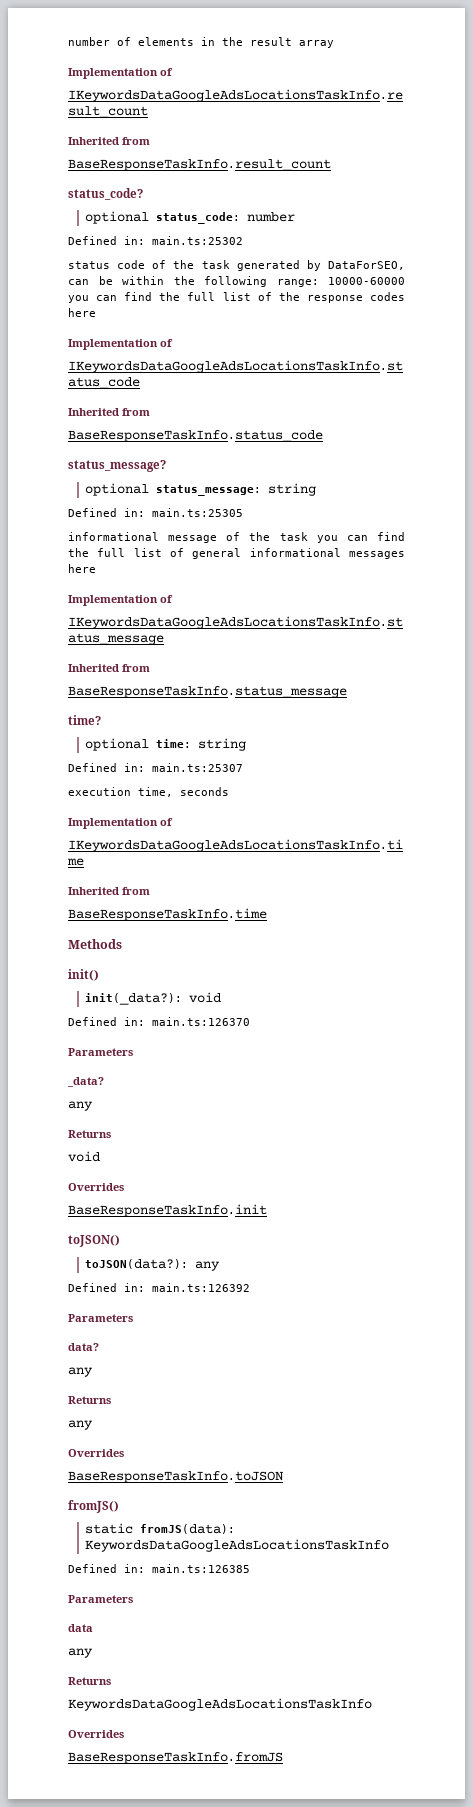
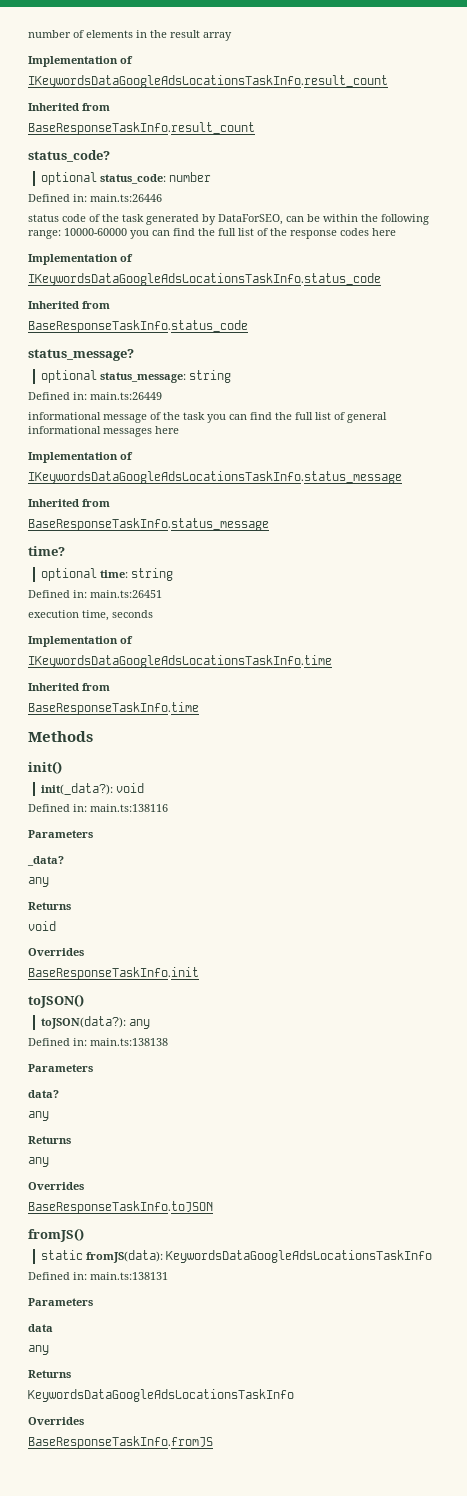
[152,236,243,245] main.ts:25302 -> [90,194,162,202] main.ts:26446
[152,508,243,517] main.ts:25305 -> [90,392,162,400] main.ts:26449
[152,763,243,772] main.ts:25307 -> [90,590,162,598] main.ts:26451
[152,1017,250,1026] main.ts:126370 -> [90,804,168,812] main.ts:138116
[152,1283,250,1292] main.ts:126392 -> [90,1038,168,1046] main.ts:138138
[152,1564,250,1573] main.ts:126385 -> [90,1272,168,1280] main.ts:138131

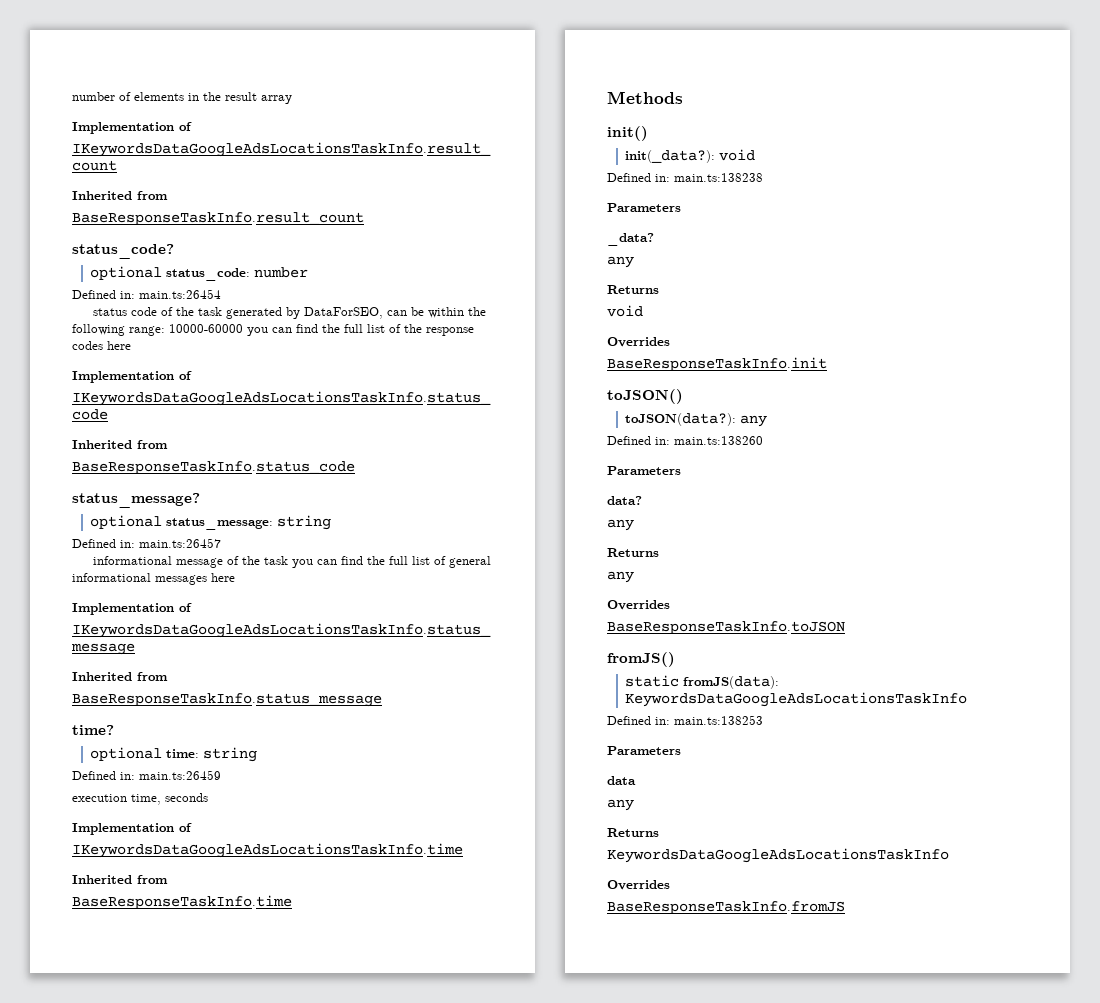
[90,194,162,202] main.ts:26446 -> [139,289,221,299] main.ts:26454
[90,392,162,400] main.ts:26449 -> [139,538,221,548] main.ts:26457
[90,590,162,598] main.ts:26451 -> [139,770,221,780] main.ts:26459
[90,804,168,812] main.ts:138116 -> [674,173,763,182] main.ts:138238
[90,1038,168,1046] main.ts:138138 -> [674,436,763,445] main.ts:138260
[90,1272,168,1280] main.ts:138131 -> [674,715,763,725] main.ts:138253

